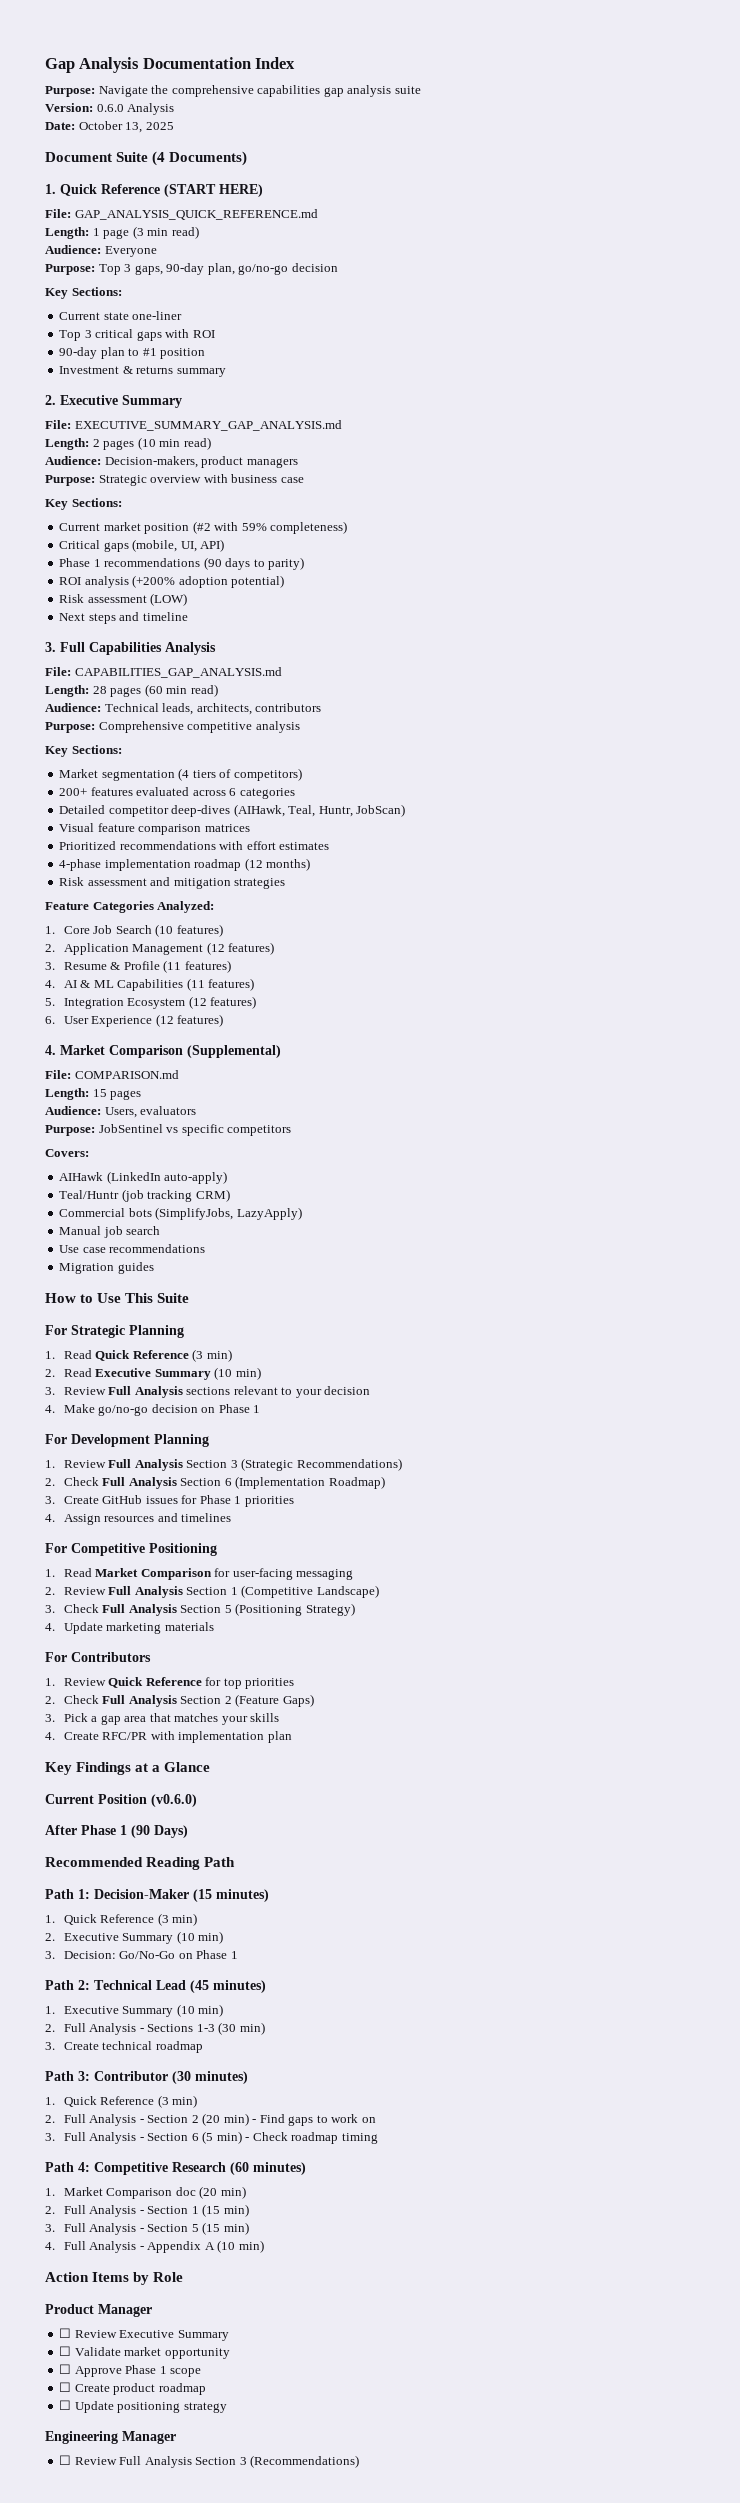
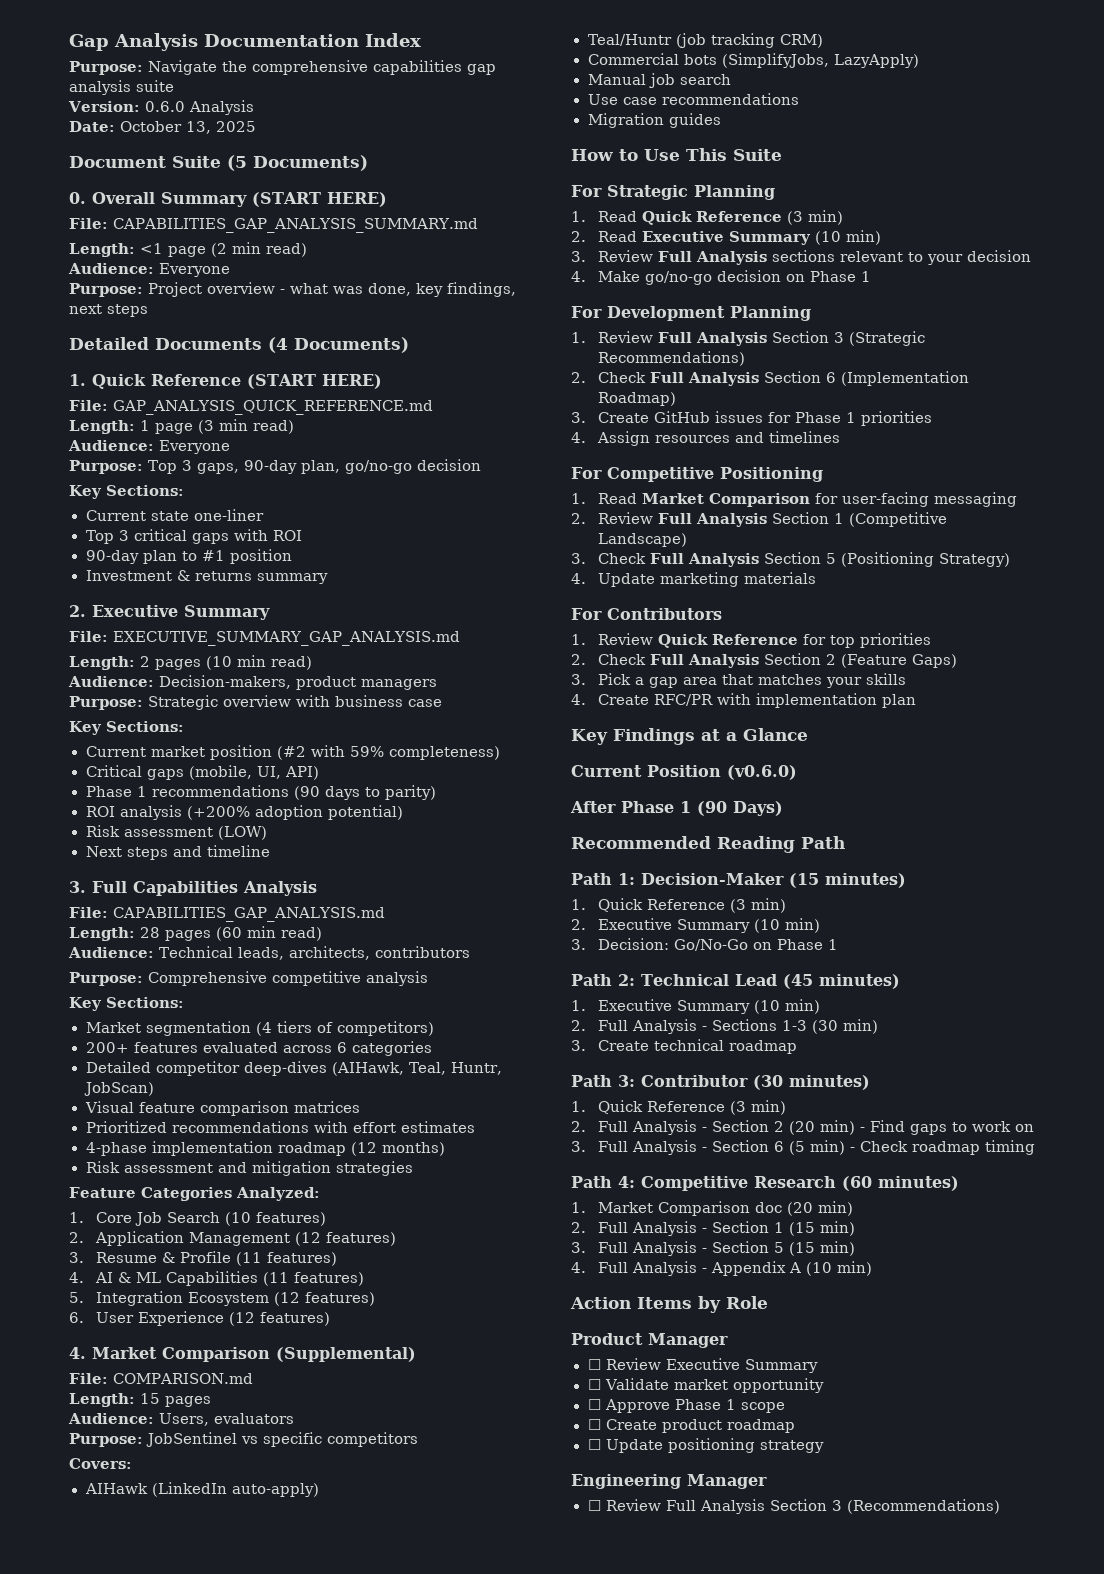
(149, 157) none -> [227,155,368,171] [69,192,387,207] [69,218,478,233] [69,242,307,257] [68,263,230,277] [69,282,516,297] [69,304,148,317] [69,337,262,350] (5 Documents) // 0. Overall Summary (START HERE) // File: CAPABILITIES_GAP_ANALYSIS_SUMMARY.md // Length: <1 page (2 min read) // Audience: Everyone // Purpose: Project overview - what was done, key findings, next steps // Detailed Documents

